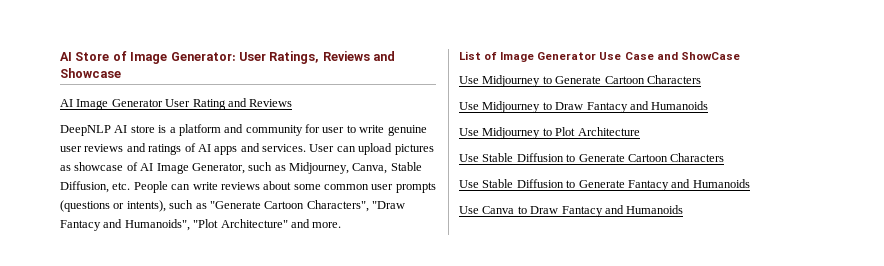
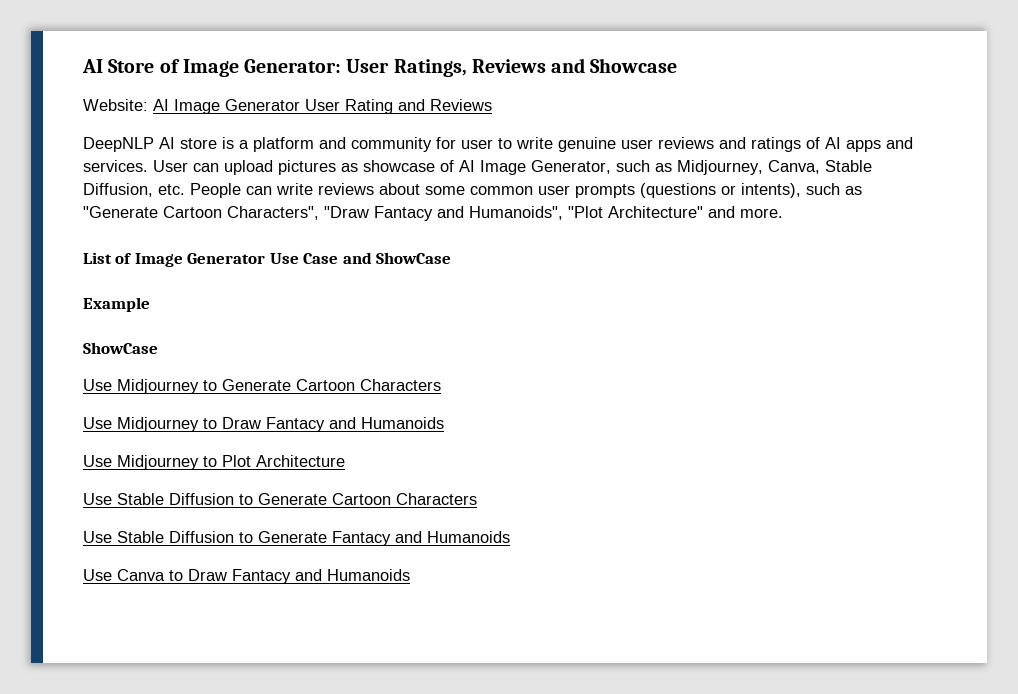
(121, 73) none -> [83,99,148,111] Website:
(740, 56) none -> [83,297,150,312] [83,342,158,354] // Example // ShowCase

